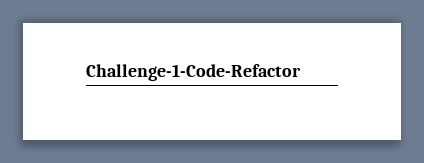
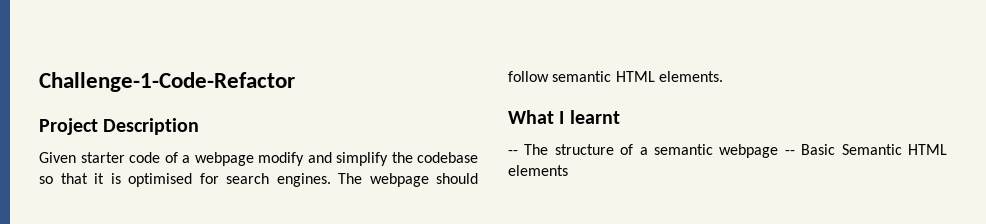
(301, 72) none -> [39,118,200,135] [39,152,478,166] [39,173,478,187] [508,71,723,82] [508,110,620,124] [508,144,947,158] [508,165,568,176] // Project Description // Given starter code of a webpage modify and simplify the codebase so that it is optimised for search engines. The webpage should follow semantic HTML elements. // What I learnt // -- The structure of a semantic webpage -- Basic Semantic HTML elements

